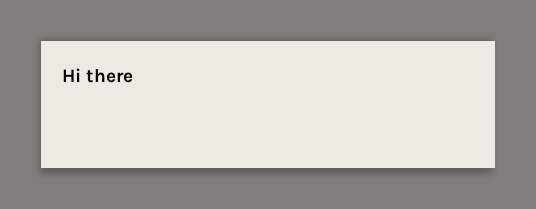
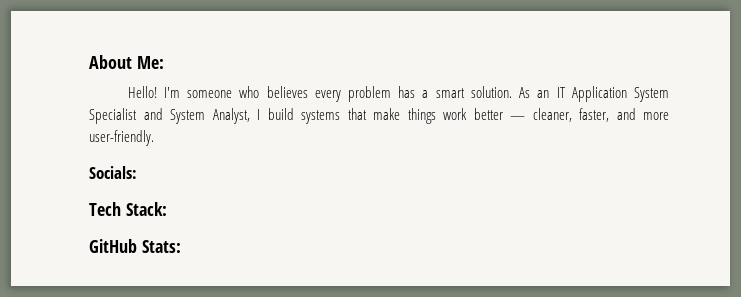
[62,68,134,83] Hi there -> [89,55,164,69] [127,86,670,102] [89,108,669,124] [89,130,154,146] [89,166,137,179] [89,202,167,216] [89,239,181,253] About Me: // Hello! I'm someone who believes every problem has a smart solution. As an IT Application System Specialist and System Analyst, I build systems that make things work better — cleaner, faster, and more user-friendly. // Socials: // Tech Stack: // GitHub Stats:

